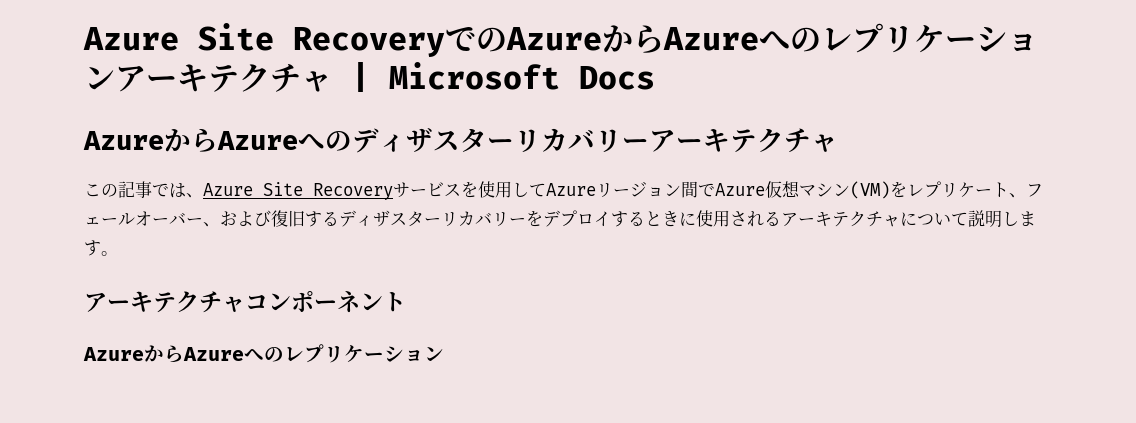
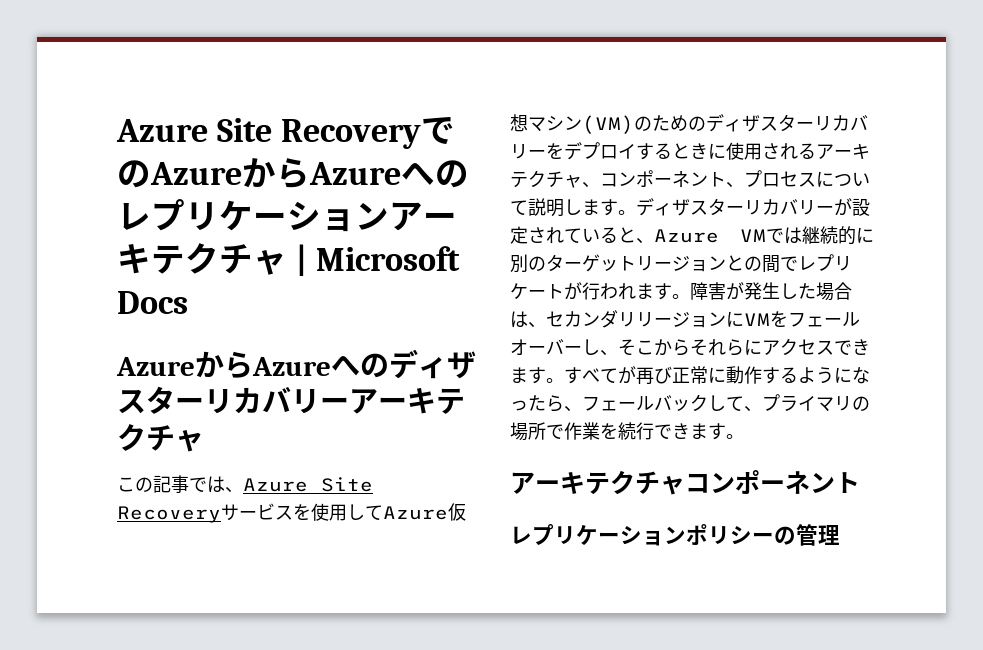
[596,181,1043,199] [84,210,339,227] リージョン間でAzure仮想マシン(VM)をレプリケート、フェールオーバー、および復旧する -> [448,503,466,521] [510,114,706,134] 仮想マシン(VM)のための
(900, 221) none -> [582,170,816,188] 、コンポーネント、プロセス
(118, 253) none -> [636,198,870,216] [510,226,874,245] [510,254,852,273] [510,282,852,301] [510,310,860,328] [510,338,870,356] [510,366,870,385] [510,394,870,412] [510,422,744,441] ディザスターリカバリーが設定されていると、Azure VMでは継続的に別のターゲットリージョンとの間でレプリケートが行われます。障害が発生した場合は、セカンダリリージョンにVMをフェールオーバーし、そこからそれらにアクセスできます。すべてが再び正常に動作するようになったら、フェールバックして、プライマリの場所で作業を続行できます。
[83,344,444,363] AzureからAzureへのレプリケーション -> [510,524,840,546] レプリケーションポリシーの管理

